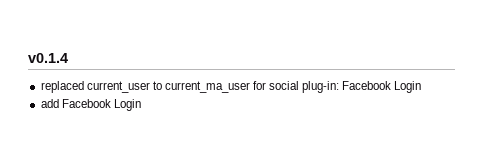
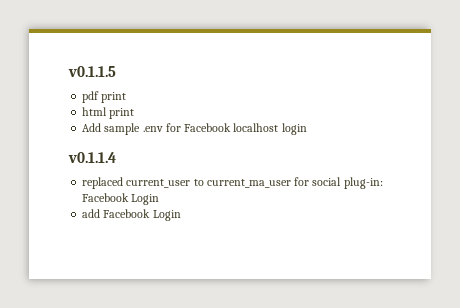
[28,53,68,63] v0.1.4 -> [68,66,116,77] [82,91,127,103] [82,107,135,119] [82,123,307,135] [68,152,116,163] v0.1.1.5 // pdf print // html print // Add sample .env for Facebook localhost login // v0.1.1.4

